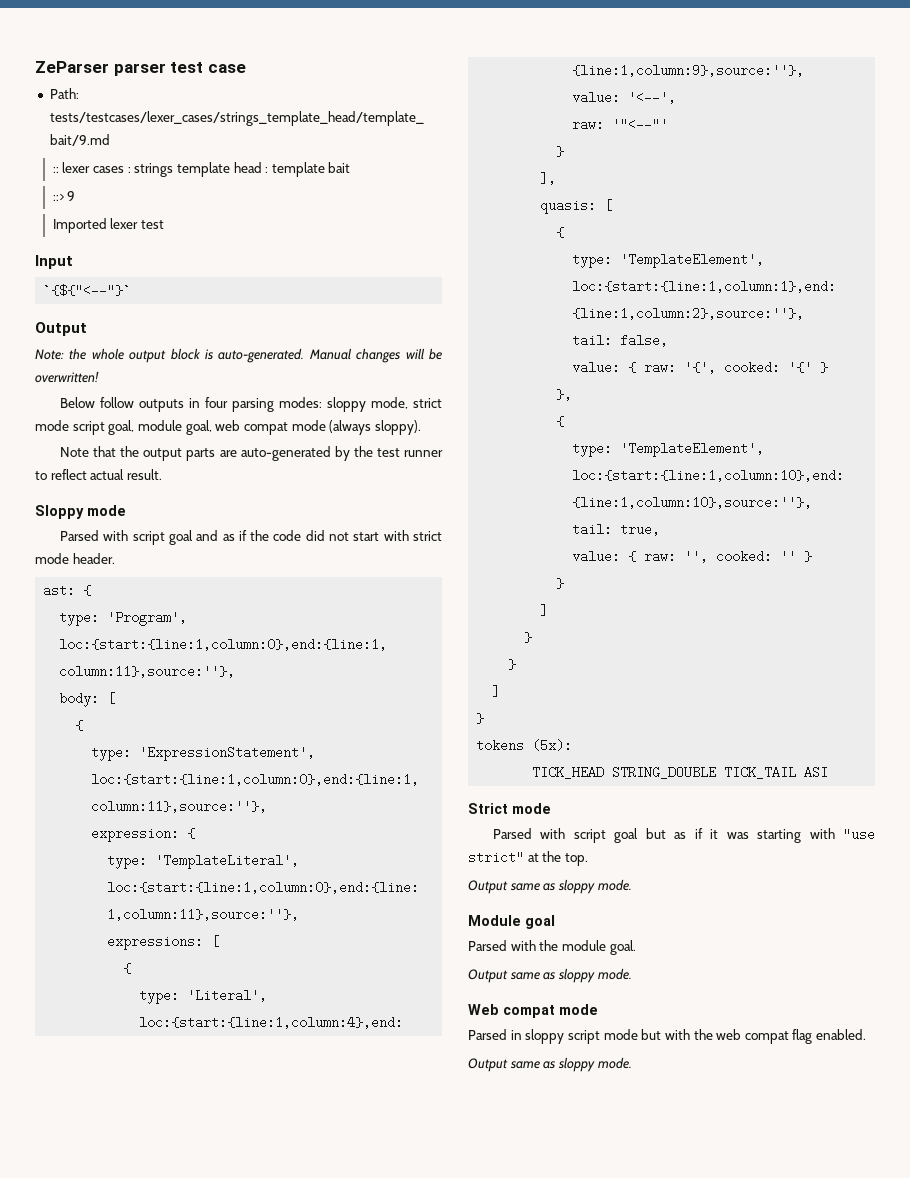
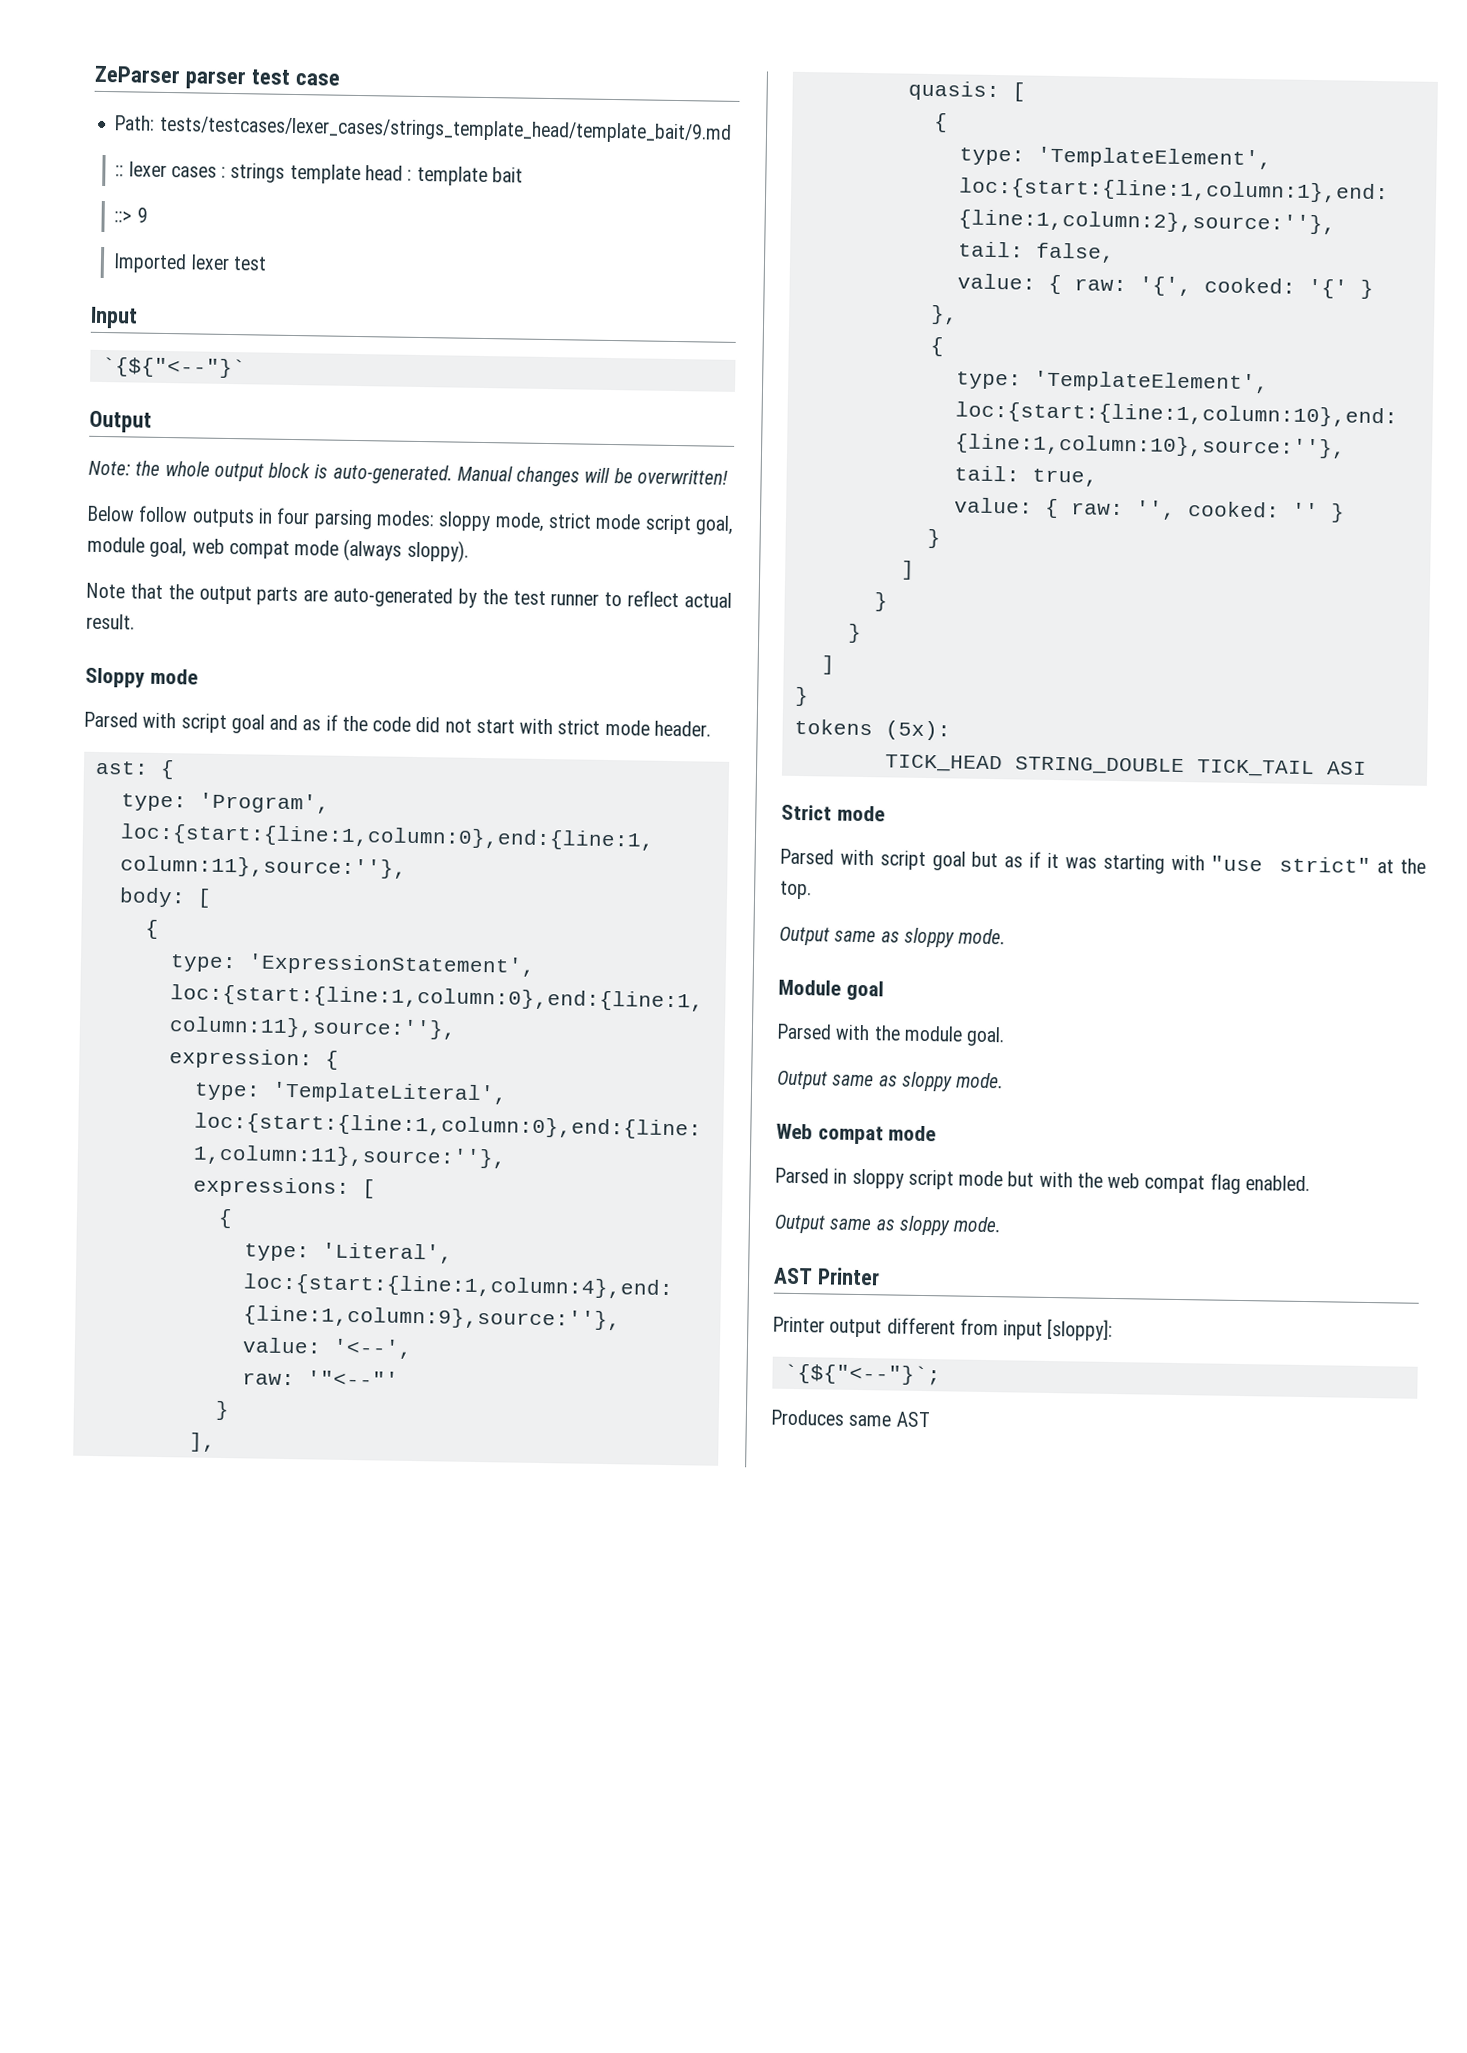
(632, 1063) none -> [773,1267,880,1286] [773,1316,1114,1342] [783,1363,941,1386] [771,1409,930,1428] // AST Printer // Printer output different from input [sloppy]: // `{${"<--"}`; // Produces same AST

